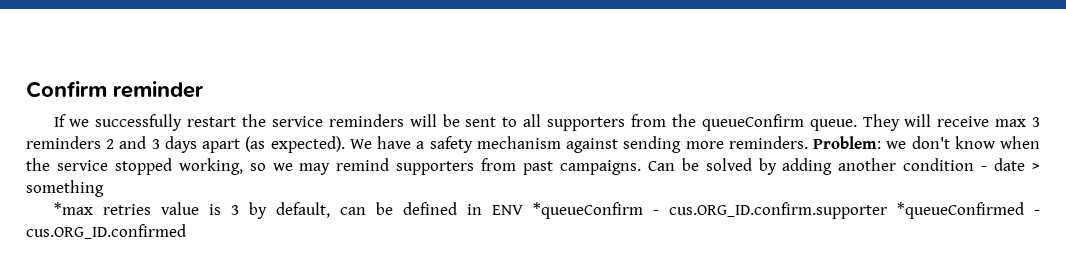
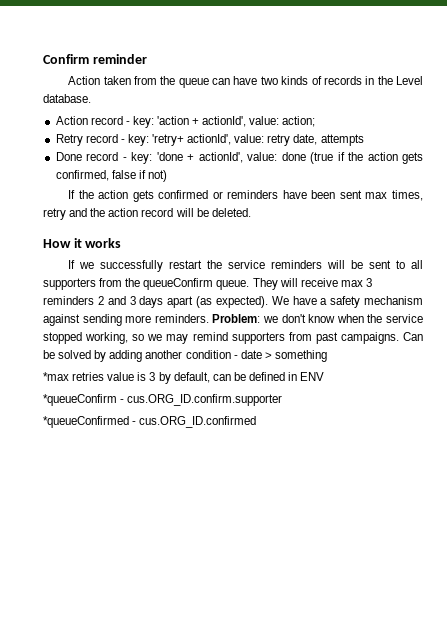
(204, 89) none -> [68,76,423,88] [43,94,91,103] [55,116,316,128] [55,134,364,146] [55,152,423,164] [55,170,167,182] [68,190,423,202] [43,208,251,220] [43,238,122,248] // Action taken from the queue can have two kinds of records in the Level database. // Action record - key: 'action + actionId', value: action; // Retry record - key: 'retry+ actionId', value: retry date, attempts // Done record - key: 'done + actionId', value: done (true if the action gets confirmed, false if not) // If the action gets confirmed or reminders have been sent max times, retry and the action record will be deleted. // How it works
(523, 210) none -> (325, 376) //
(887, 210) none -> (283, 400) //

